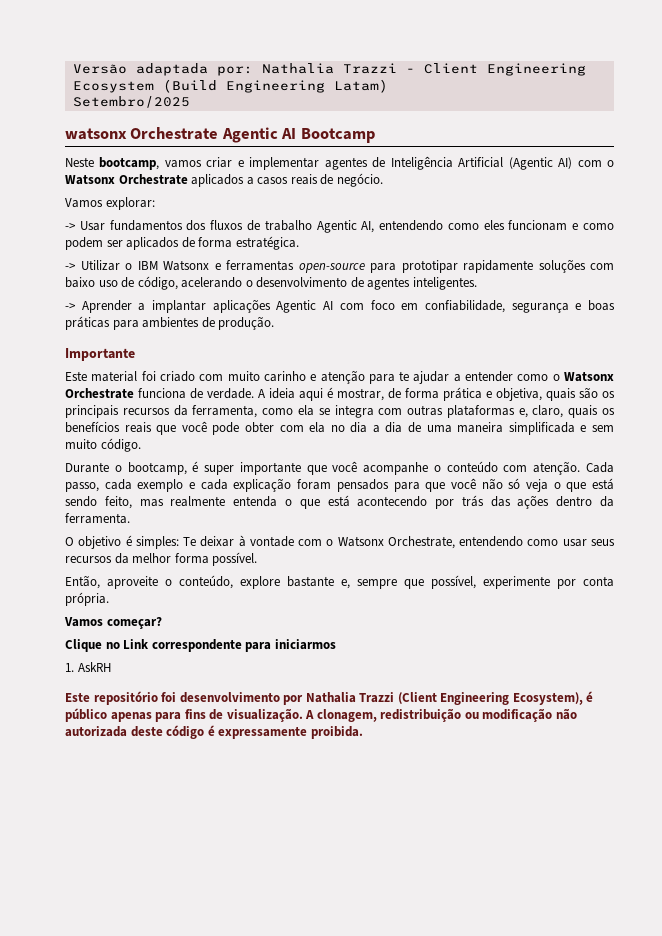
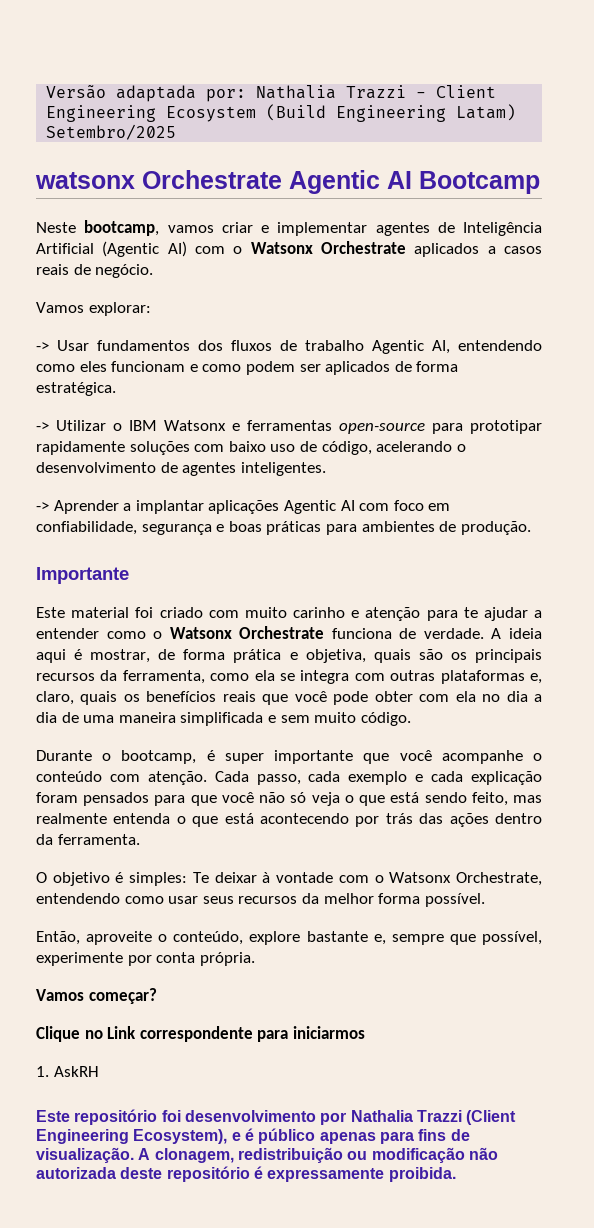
(583, 698) none -> [231,1132,241,1141] e
[166,725,205,739] código -> [166,1166,250,1182] repositório

